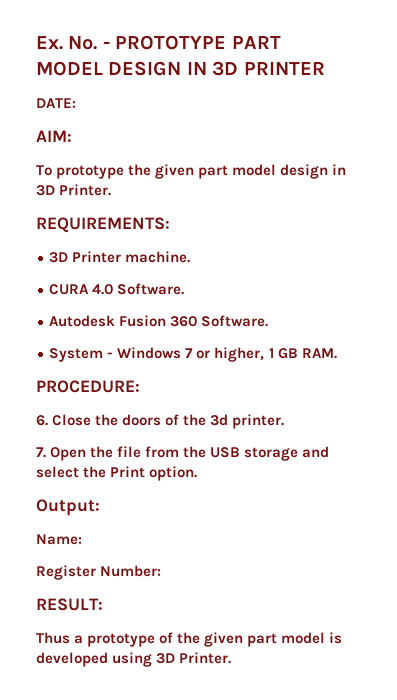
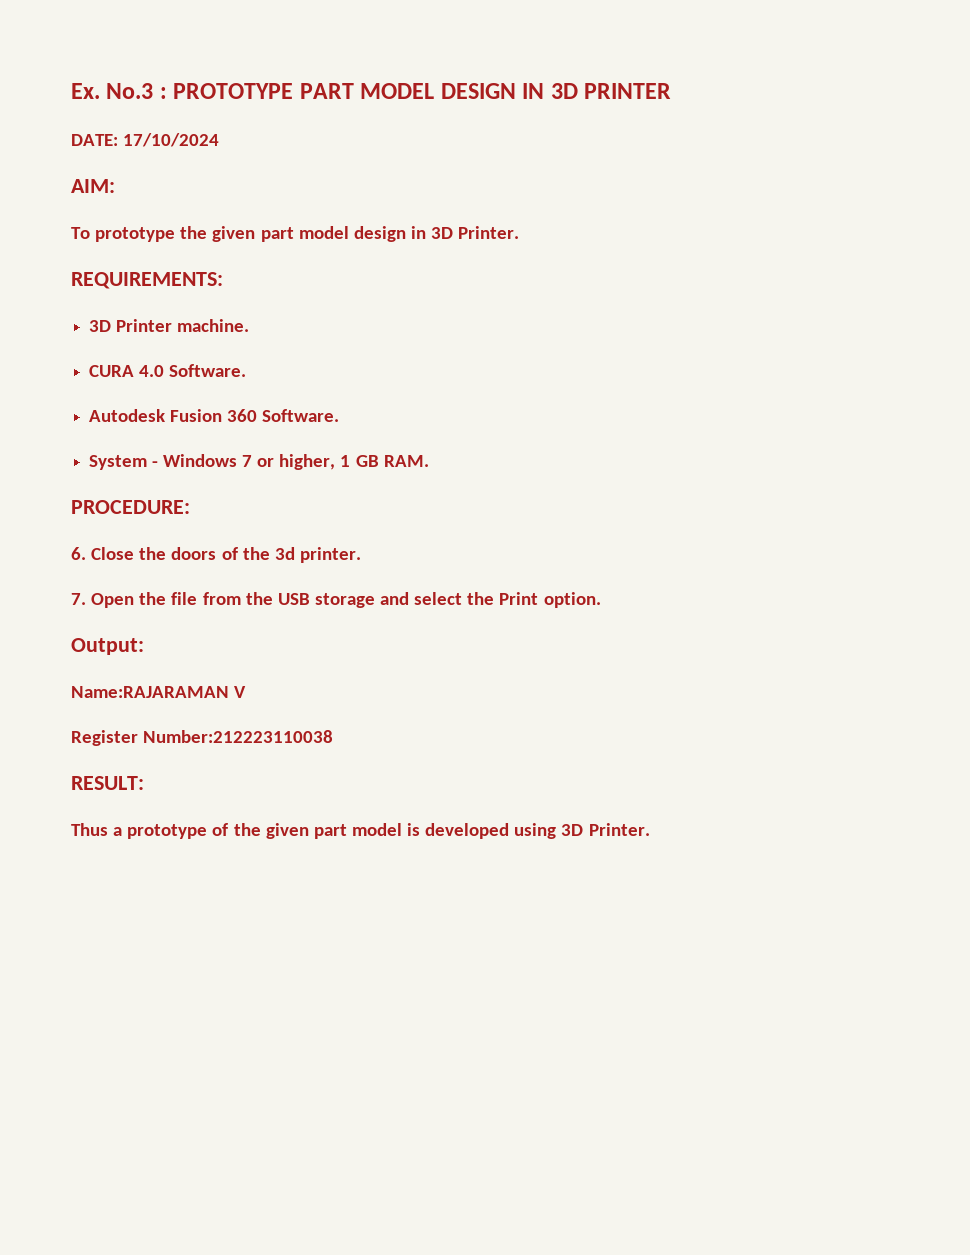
[68,36,110,50] No. - -> [106,83,167,99] No.3 :
(76, 103) none -> [123,133,220,147] 17/10/2024
[36,534,82,545] Name: -> [71,686,247,698] Name:RAJARAMAN V
[100,565,162,577] Number: -> [143,730,334,743] Number:212223110038

